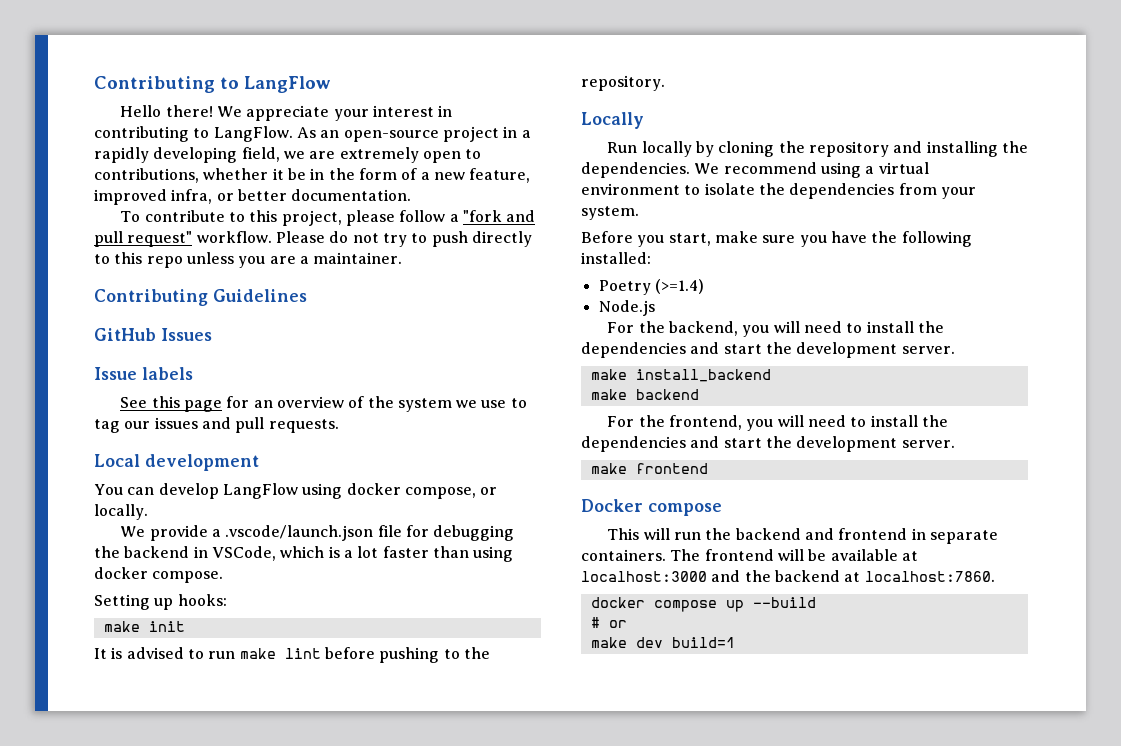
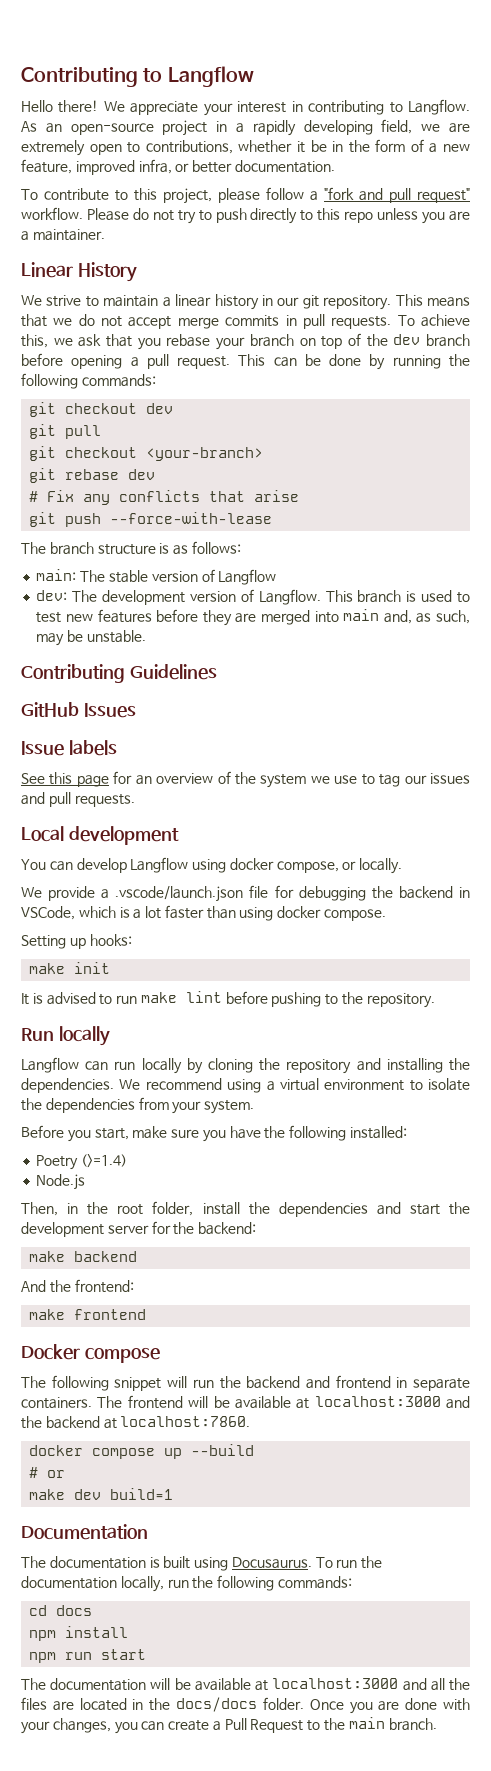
[244,76,331,93] LangFlow -> [167,66,254,87] Langflow
[213,126,293,142] LangFlow. -> [408,99,471,115] Langflow.
(403, 258) none -> [21,262,137,282] [21,294,471,310] [21,314,470,329] [21,333,470,350] [21,353,470,370] [21,373,156,389] [29,402,174,417] [29,424,102,439] [29,446,264,461] [29,468,156,483] [29,490,300,505] [29,512,273,527] [21,541,241,555] [36,569,277,585] [36,589,471,605] [36,609,471,626] [36,630,146,646] // Linear History // We strive to maintain a linear history in our git repository. This means that we do not accept merge commits in pull requests. To achieve this, we ask that you rebase your branch on top of the dev branch before opening a pull request. This can be done by running the following commands: // git checkout dev // git pull // git checkout <your-branch> // git rebase dev // # Fix any conflicts that arise // git push --force-with-lease // The branch structure is as follows: // main: The stable version of Langflow // dev: The development version of Langflow. This branch is used to test new features before they are merged into main and, as such, may be unstable.
[222,483,298,499] LangFlow -> [130,857,189,873] Langflow
[581,112,644,129] [607,142,638,153] Locally // Run -> [21,1026,110,1046] [21,1057,136,1073] Run locally // Langflow can run
[607,321,944,337] [581,342,955,358] [590,369,771,382] [590,389,699,400] [607,415,948,431] [581,436,955,452] For the backend, you will need to install the dependencies and start the development server. // make install_backend // make backend // For the frontend, you will need to install the dependencies and start the development server. -> [21,1201,471,1217] [21,1221,257,1237] [29,1251,138,1262] [21,1279,134,1293] Then, in the root folder, install the dependencies and start the development server for the backend: // make backend // And the frontend:
[607,528,640,540] This -> [21,1375,162,1391] The following snippet
(735, 642) none -> [21,1524,148,1540] [21,1556,383,1571] [21,1575,352,1592] [29,1605,93,1616] [29,1626,129,1641] [29,1649,147,1663] [21,1678,471,1691] [21,1697,470,1714] [21,1717,437,1734] // Documentation // The documentation is built using Docusaurus. To run the documentation locally, run the following commands: // cd docs // npm install // npm run start // The documentation will be available at localhost:3000 and all the files are located in the docs/docs folder. Once you are done with your changes, you can create a Pull Request to the main branch.

